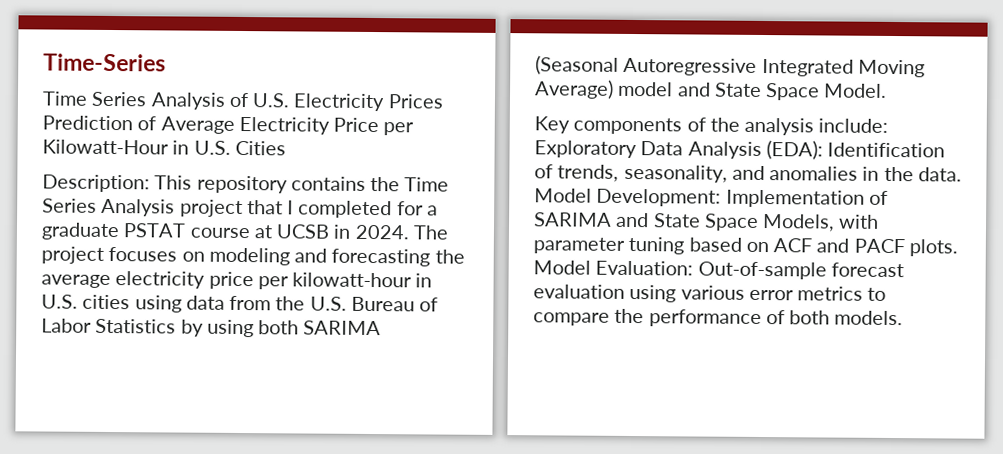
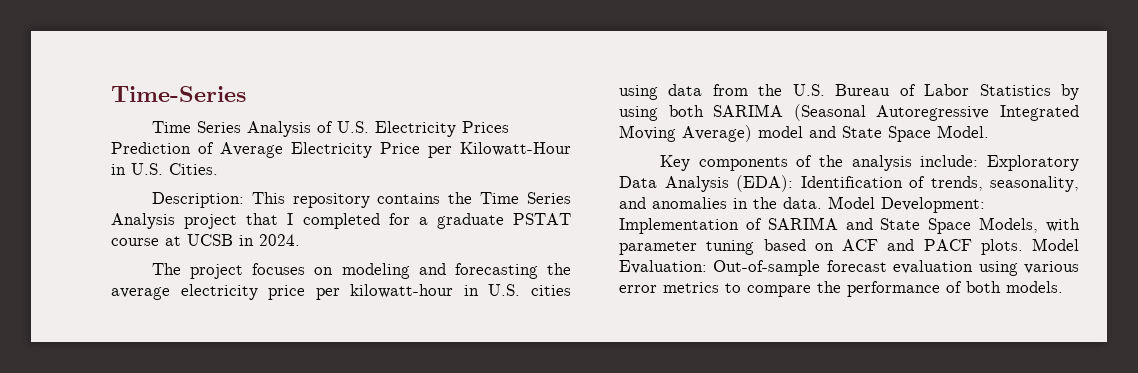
[234,140,286,156] Cities -> [169,163,218,175] Cities.
(410, 232) none -> (300, 240) //

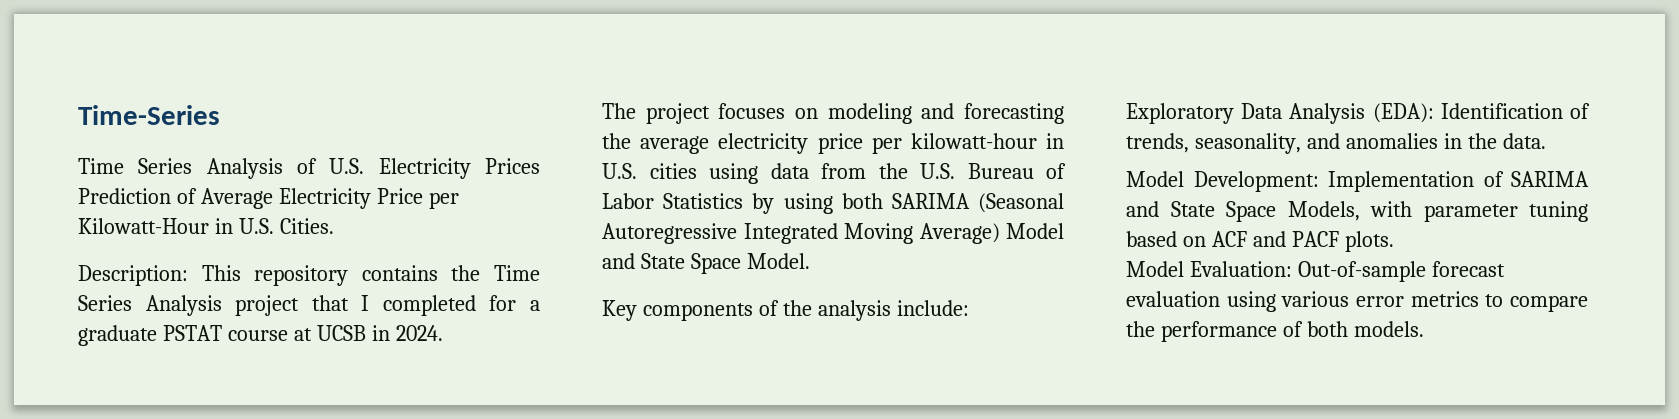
[758,126,803,138] model -> [1006,223,1064,239] Model
(822, 203) none -> (1546, 141) //
(1023, 247) none -> (1394, 241) //

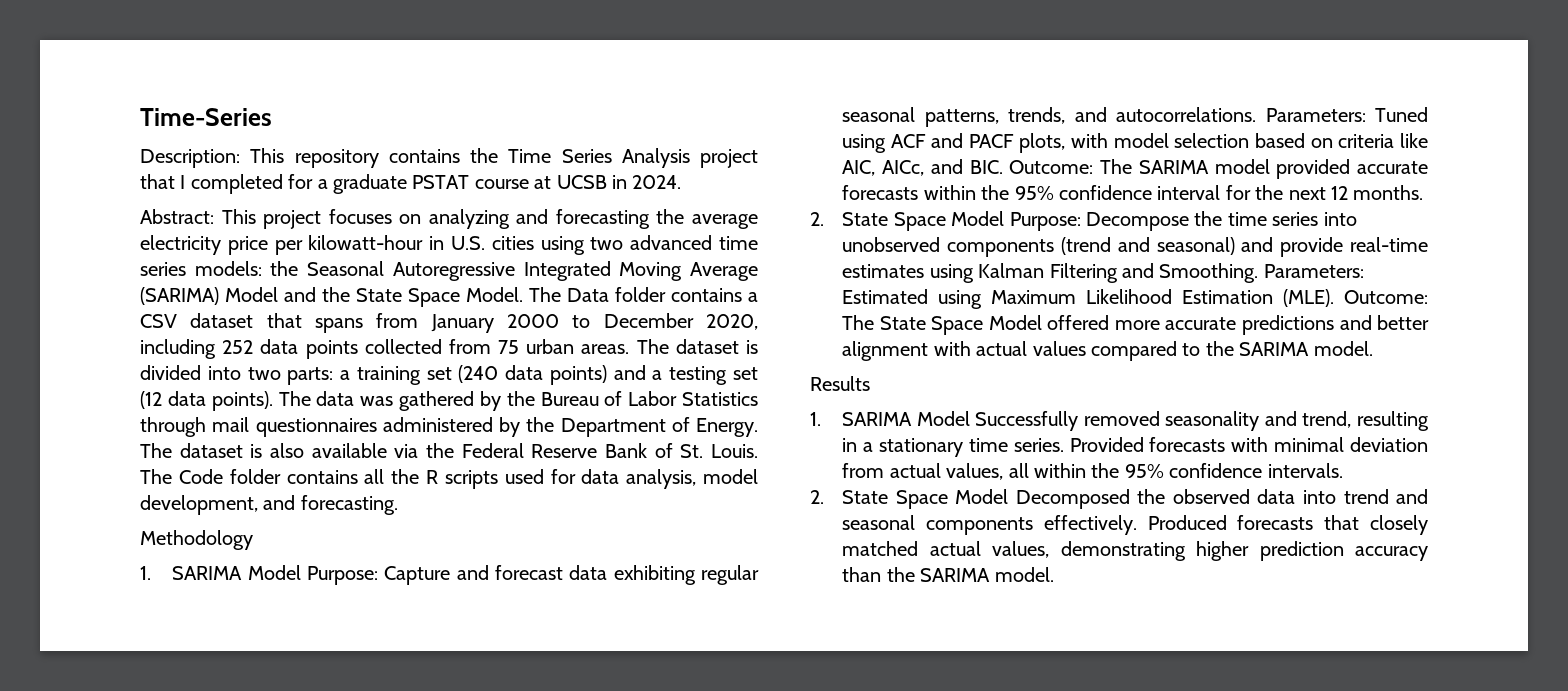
[78,158,540,179] [78,188,459,209] [78,218,334,234] // Time Series Analysis of U.S. Electricity Prices Prediction of Average Electricity Price per Kilowatt-Hour in U.S. Cities. -> (272, 117) none
[602,103,636,119] The -> [140,209,256,224] Abstract: This
[827,103,912,124] modeling -> [428,209,510,229] analyzing
[770,163,1066,179] [602,193,1064,214] [602,223,1064,244] [602,253,810,274] [602,300,969,321] [1126,103,1590,124] [1126,133,1546,154] [1126,171,1589,192] [1126,201,1588,222] [1126,231,1394,252] [1126,261,1505,282] [1126,291,1588,312] [1126,321,1424,342] data from the U.S. Bureau of Labor Statistics by using both SARIMA (Seasonal Autoregressive Integrated Moving Average) Model and State Space Model. // Key components of the analysis include: Exploratory Data Analysis (EDA): Identification of trends, seasonality, and anomalies in the data. // Model Development: Implementation of SARIMA and State Space Models, with parameter tuning based on ACF and PACF plots. // Model Evaluation: Out-of-sample forecast evaluation using various error metrics to compare the performance of both models. -> [590,235,758,250] [140,261,759,281] [140,287,758,307] [140,313,758,333] [140,339,758,359] [140,365,758,385] [140,391,758,411] [140,417,758,437] [140,443,758,458] [140,469,758,489] [140,495,398,515] [140,530,253,550] [140,565,759,585] [842,107,1429,127] [842,133,1428,153] [842,159,1428,179] [842,185,1424,200] [810,211,1357,231] [842,237,1428,257] [842,263,1364,283] [842,289,1428,309] [842,315,1429,335] [842,341,1373,361] [810,376,870,391] [810,411,1429,431] [842,437,1428,457] [842,463,1343,480] [810,489,1428,509] [842,515,1428,535] [842,541,1428,561] [842,567,1054,582] two advanced time series models: the Seasonal Autoregressive Integrated Moving Average (SARIMA) Model and the State Space Model. The Data folder contains a CSV dataset that spans from January 2000 to December 2020, including 252 data points collected from 75 urban areas. The dataset is divided into two parts: a training set (240 data points) and a testing set (12 data points). The data was gathered by the Bureau of Labor Statistics through mail questionnaires administered by the Department of Energy. The dataset is also available via the Federal Reserve Bank of St. Louis. The Code folder contains all the R scripts used for data analysis, model development, and forecasting. // Methodology // 1. SARIMA Model Purpose: Capture and forecast data exhibiting regular seasonal patterns, trends, and autocorrelations. Parameters: Tuned using ACF and PACF plots, with model selection based on criteria like AIC, AICc, and BIC. Outcome: The SARIMA model provided accurate forecasts within the 95% confidence interval for the next 12 months. // 2. State Space Model Purpose: Decompose the time series into unobserved components (trend and seasonal) and provide real-time estimates using Kalman Filtering and Smoothing. Parameters: Estimated using Maximum Likelihood Estimation (MLE). Outcome: The State Space Model offered more accurate predictions and better alignment with actual values compared to the SARIMA model. // Results // 1. SARIMA Model Successfully removed seasonality and trend, resulting in a stationary time series. Provided forecasts with minimal deviation from actual values, all within the 95% confidence intervals. // 2. State Space Model Decomposed the observed data into trend and seasonal components effectively. Produced forecasts that closely matched actual values, demonstrating higher prediction accuracy than the SARIMA model.

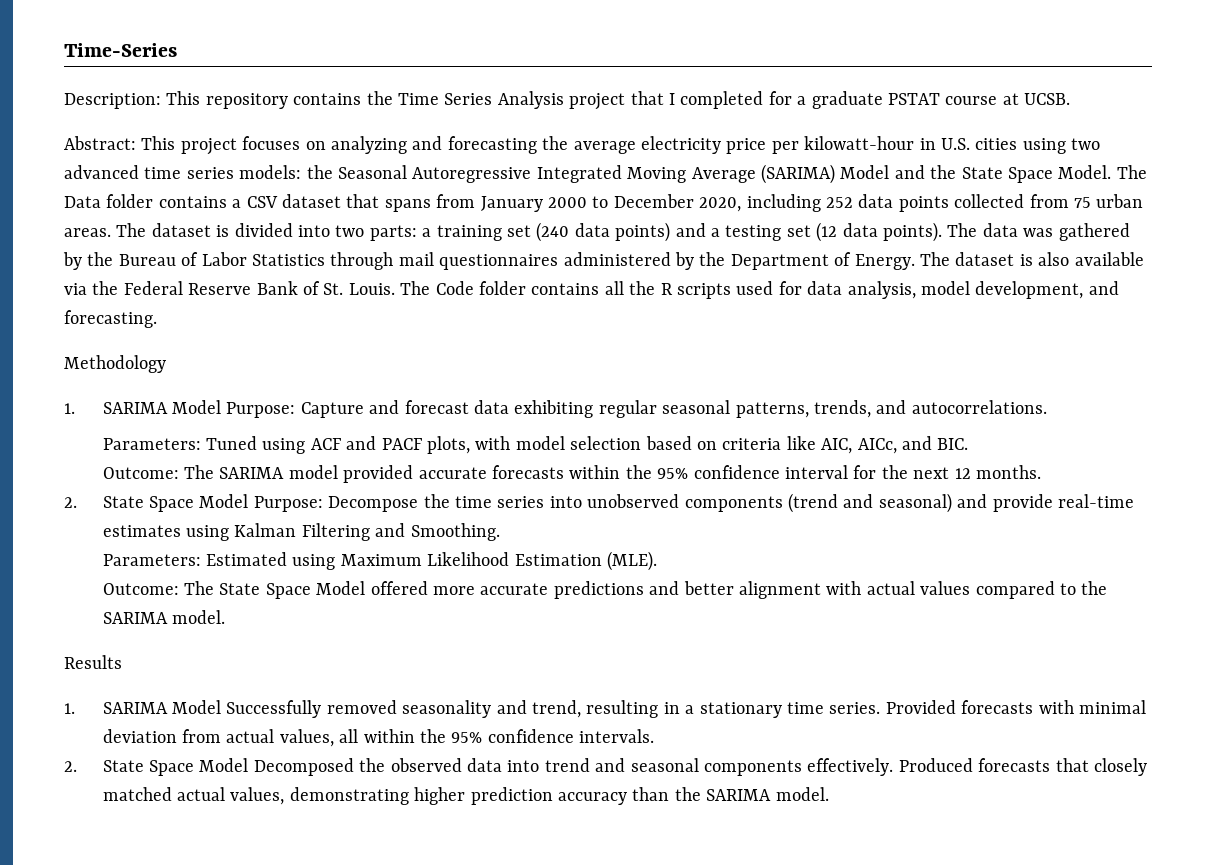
[556,175,682,189] UCSB in 2024. -> [1024,93,1071,105] UCSB.
(1257, 114) none -> (1047, 407) //
(1003, 167) none -> (969, 444) //
(1259, 273) none -> (500, 532) //
(1335, 298) none -> (657, 561) //

